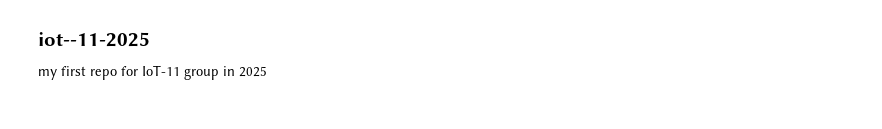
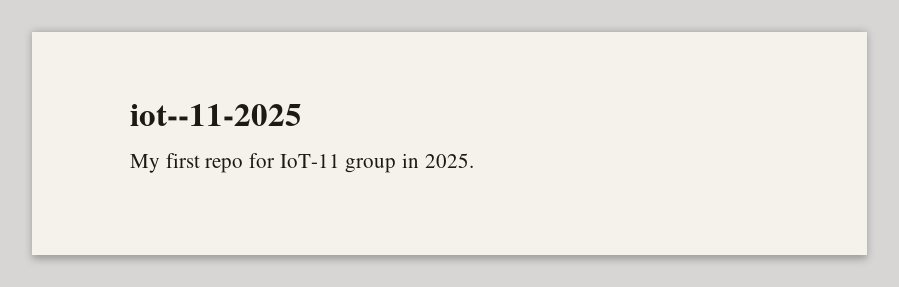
[38,69,57,80] my -> [130,154,160,173] My
[239,66,267,77] 2025 -> [424,153,474,168] 2025.

